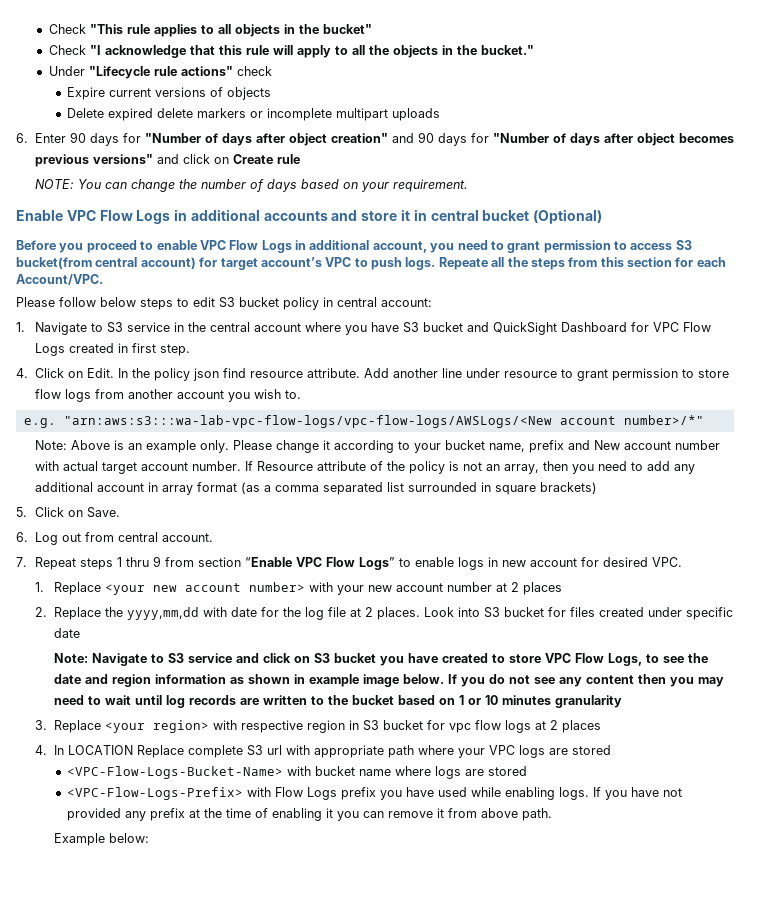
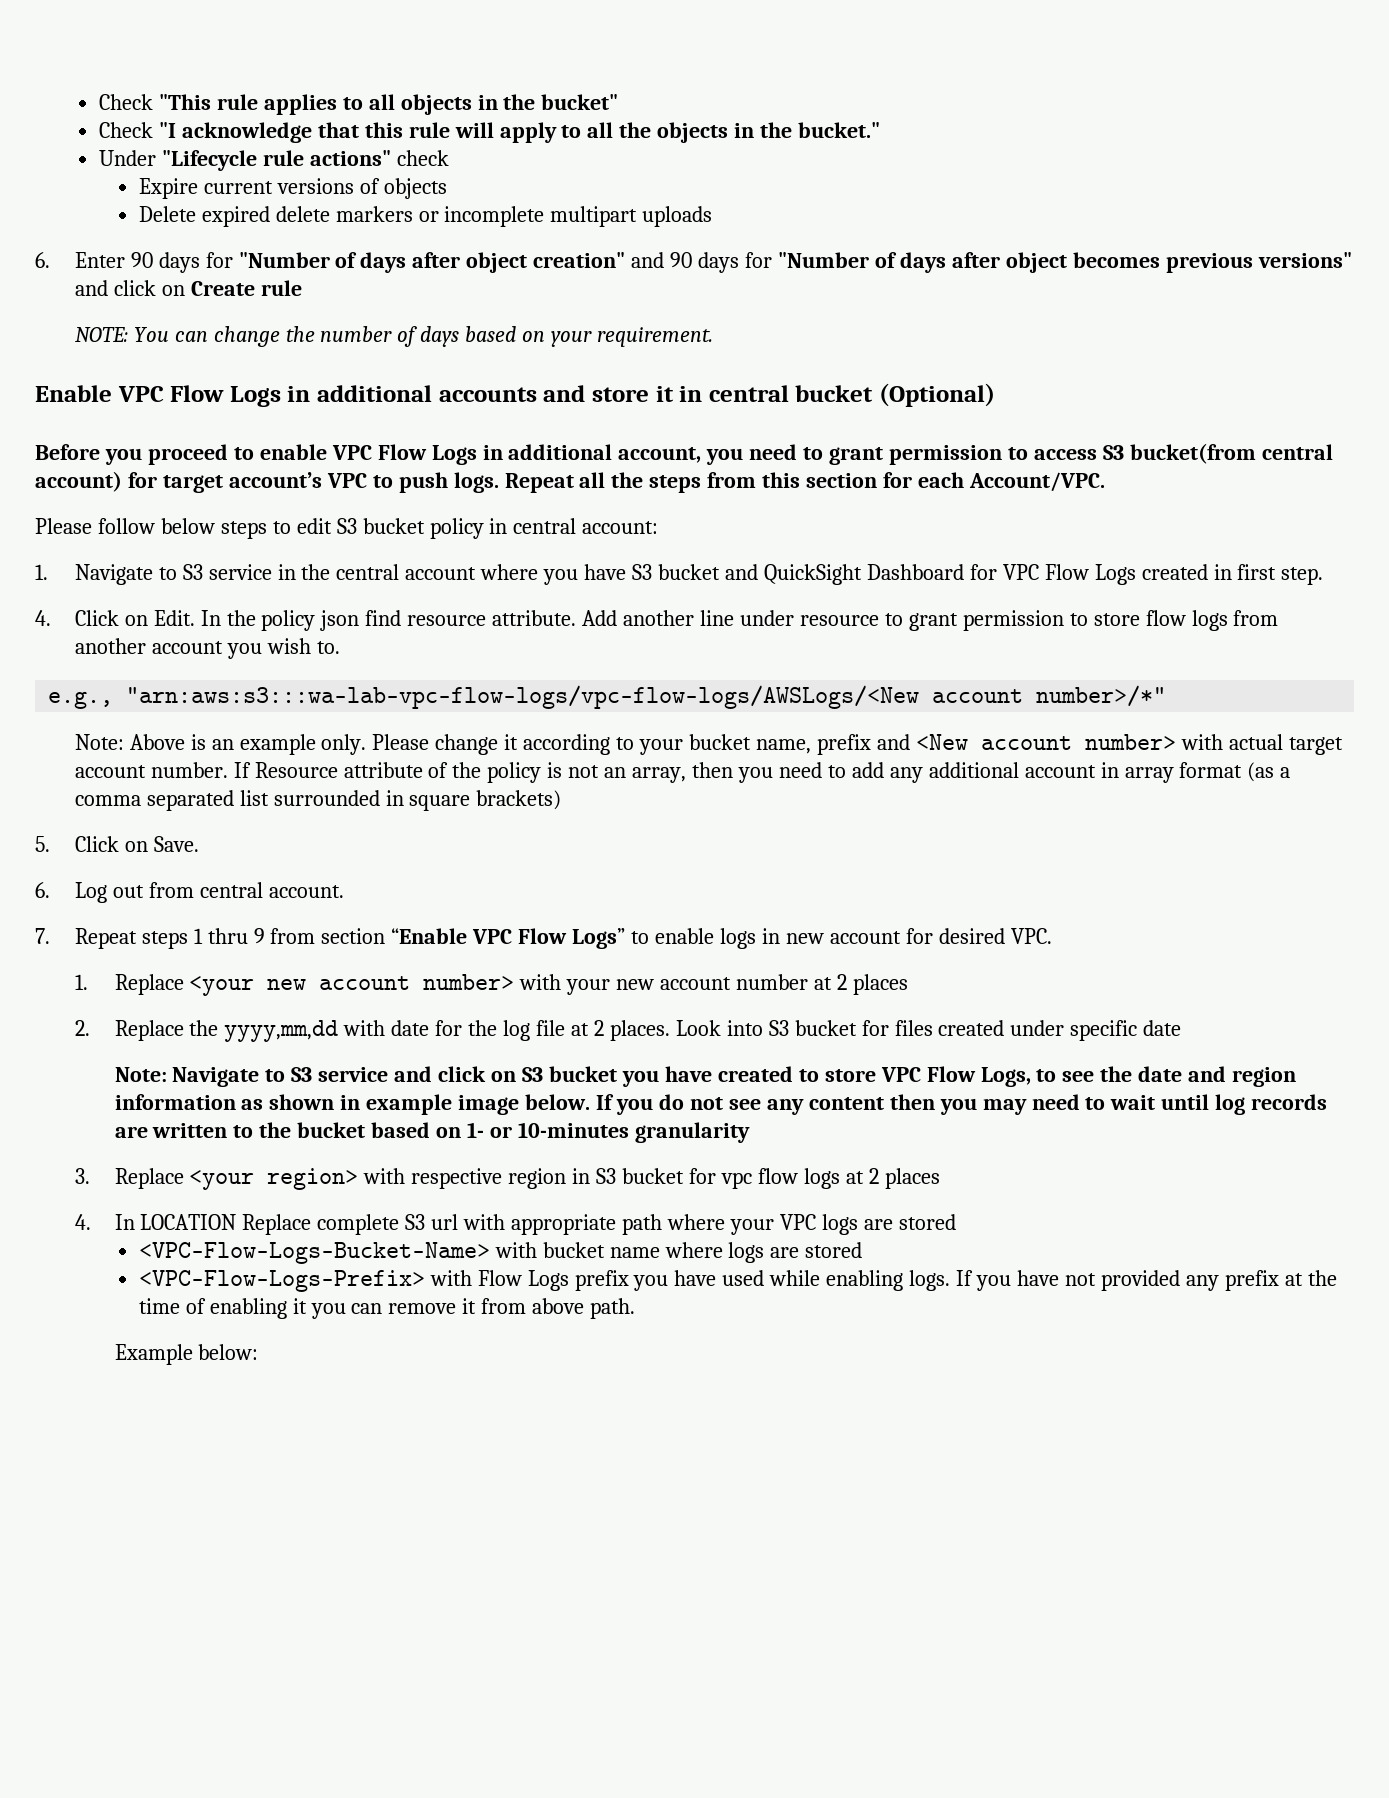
[438,257,488,270] Repeate -> [504,473,574,493] Repeat
[23,418,56,428] e.g. -> [48,691,114,709] e.g.,
[593,440,720,450] New account number -> [915,734,1176,750] <New account number>
[458,695,551,705] 1 or 10 minutes -> [467,1122,629,1138] 1- or 10-minutes

